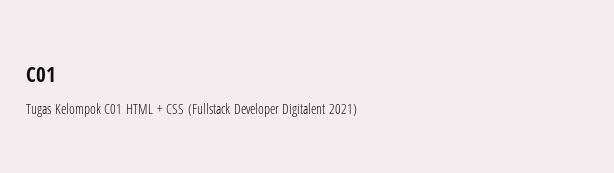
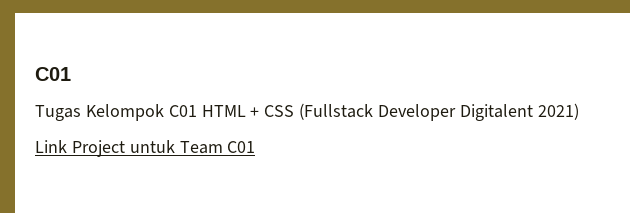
(357, 110) none -> [35,140,256,157] // Link Project untuk Team C01

